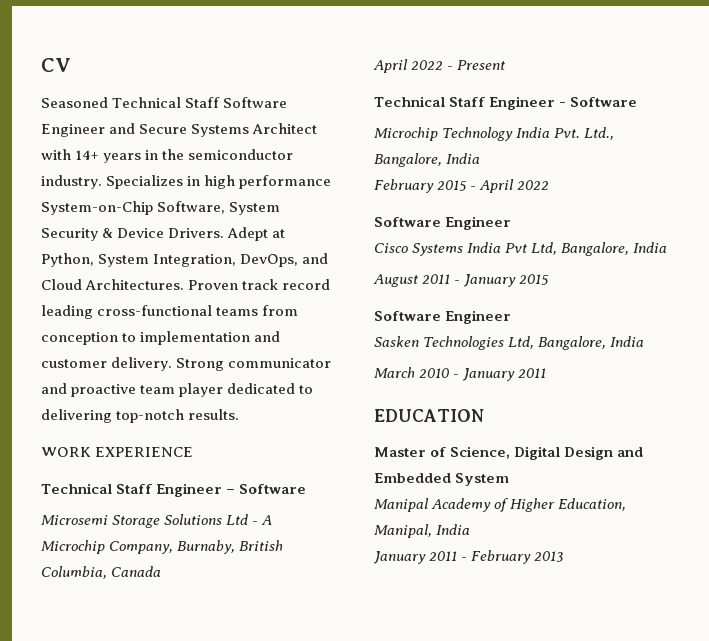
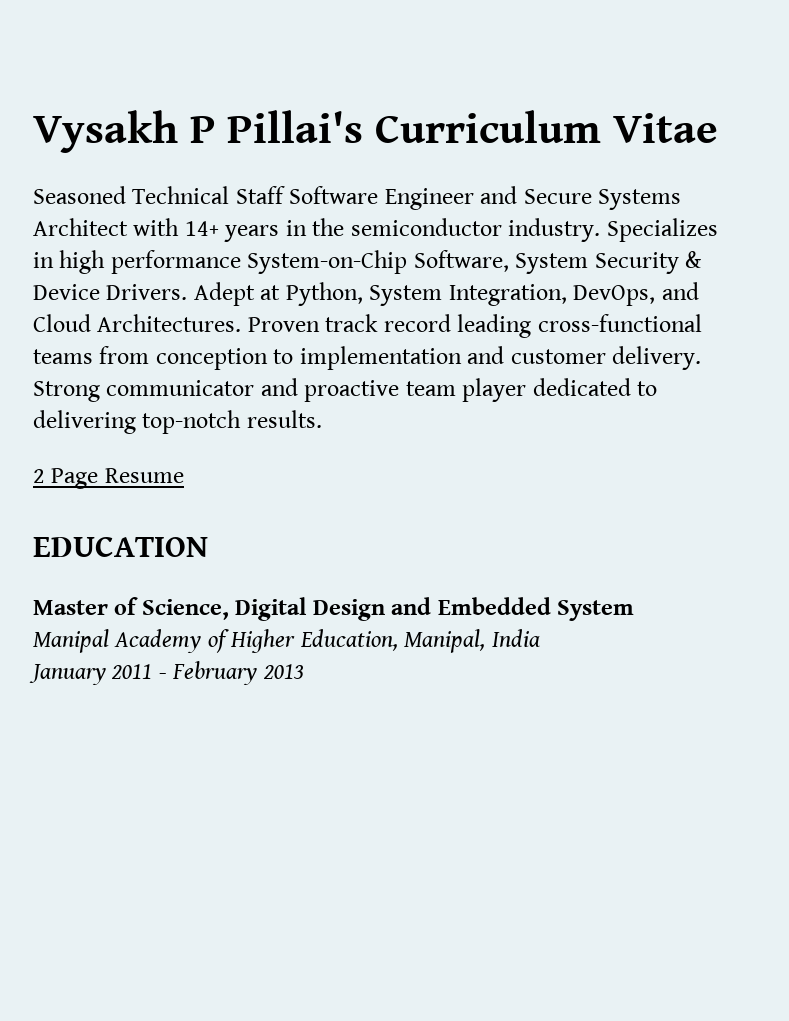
[41,58,71,72] CV -> [33,110,718,153] Vysakh P Pillai's Curriculum Vitae
[41,447,194,457] [41,483,307,497] [41,514,273,528] [41,540,284,554] [41,566,162,579] [373,59,506,73] [374,96,638,110] [374,127,615,141] [374,153,481,167] [374,179,550,193] [374,216,512,230] [374,242,668,256] [373,274,550,287] [374,310,512,324] [374,336,645,350] [374,367,547,381] WORK EXPERIENCE // Technical Staff Engineer – Software // Microsemi Storage Solutions Ltd - A Microchip Company, Burnaby, British Columbia, Canada // April 2022 - Present // Technical Staff Engineer - Software // Microchip Technology India Pvt. Ltd., Bangalore, India // February 2015 - April 2022 // Software Engineer // Cisco Systems India Pvt Ltd, Bangalore, India // August 2011 - January 2015 // Software Engineer // Sasken Technologies Ltd, Bangalore, India // March 2010 - January 2011 -> [33,468,184,489] 2 Page Resume

